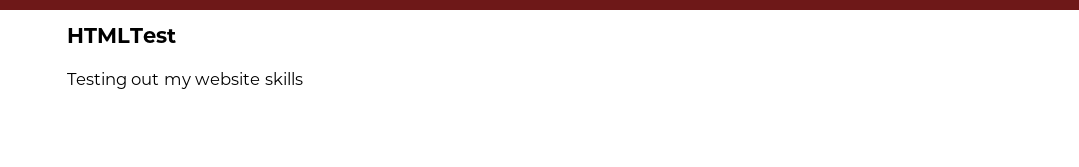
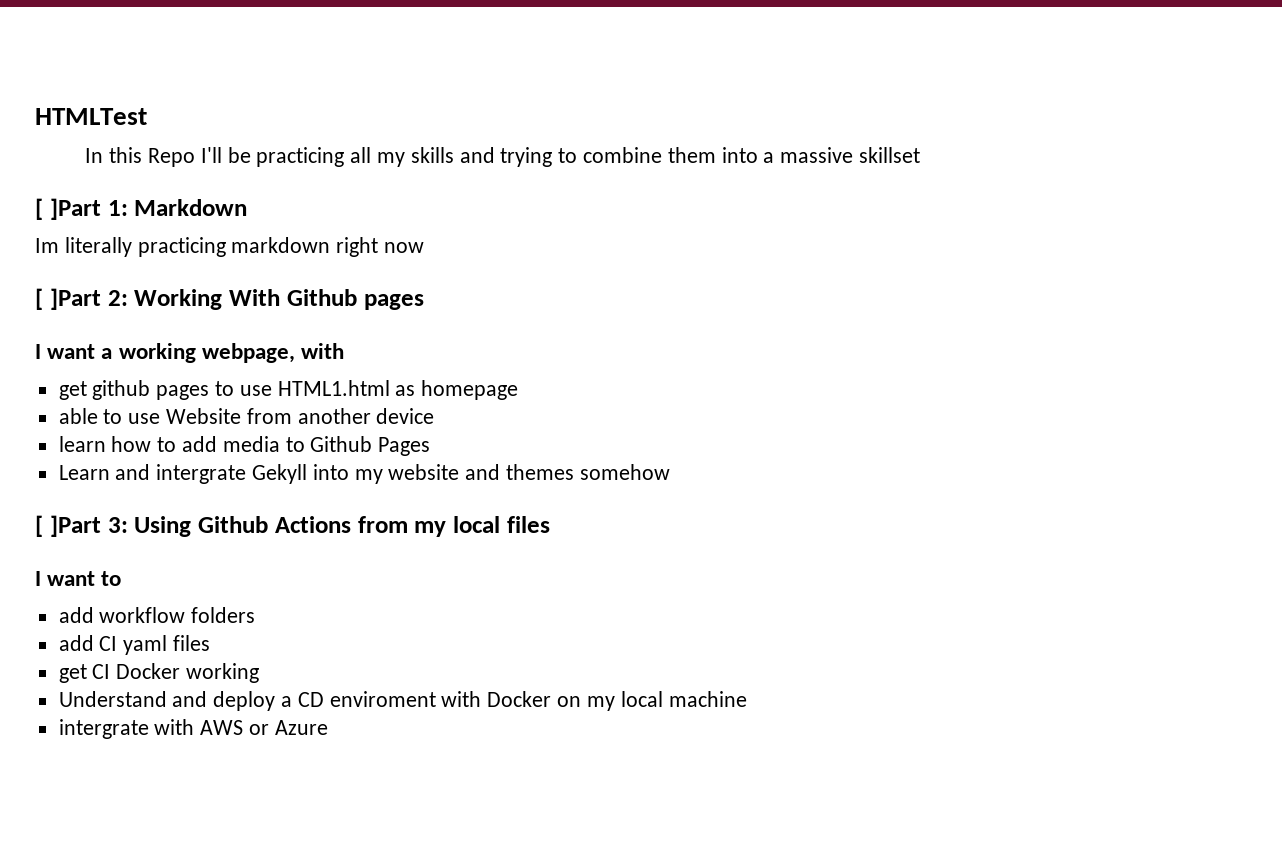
[67,72,303,89] Testing out my website skills -> [85,147,920,167] [35,198,248,220] [35,237,425,257] [35,288,424,310] [35,343,345,363] [58,380,519,400] [58,408,435,424] [58,436,431,456] [58,464,670,484] [35,515,550,537] [35,571,122,586] [58,607,256,623] [58,635,211,655] [58,663,260,683] [58,691,747,711] [58,719,328,739] In this Repo I'll be practicing all my skills and trying to combine them into a massive skillset // [ ]Part 1: Markdown // Im literally practicing markdown right now // [ ]Part 2: Working With Github pages // I want a working webpage, with // get github pages to use HTML1.html as homepage // able to use Website from another device // learn how to add media to Github Pages // Learn and intergrate Gekyll into my website and themes somehow // [ ]Part 3: Using Github Actions from my local files // I want to // add workflow folders // add CI yaml files // get CI Docker working // Understand and deploy a CD enviroment with Docker on my local machine // intergrate with AWS or Azure

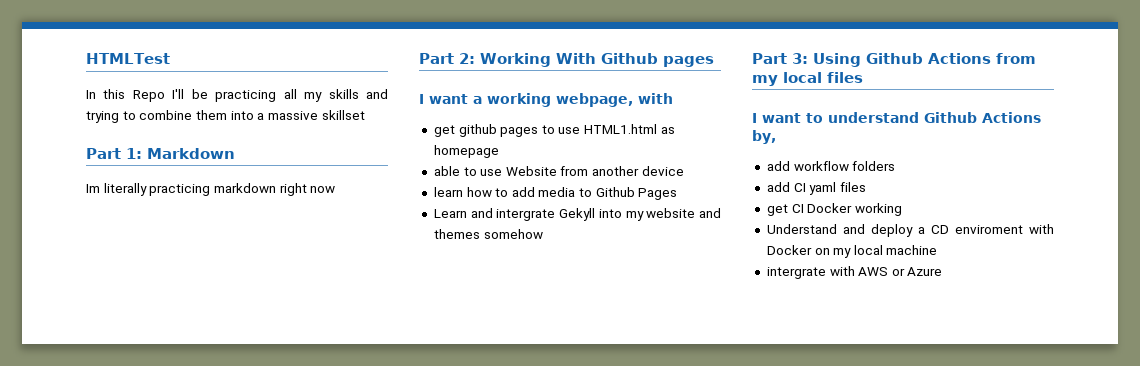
[35,198,101,220] [ ]Part -> [86,148,121,159] Part
[35,288,101,310] [ ]Part -> [419,53,454,64] Part
[35,515,101,537] [ ]Part -> [752,53,787,64] Part
(122, 578) none -> [828,112,1041,123] [752,130,776,144] understand Github Actions by,

